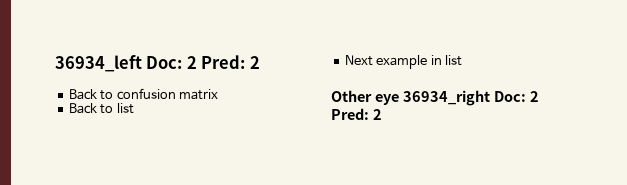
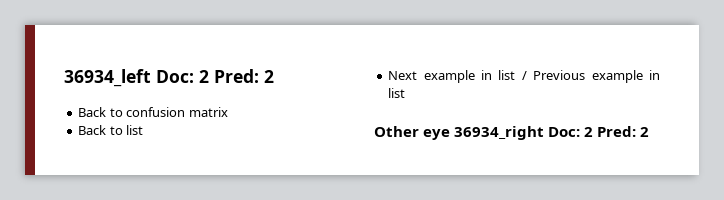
(462, 60) none -> [521,70,660,83] [388,88,406,98] / Previous example in list

